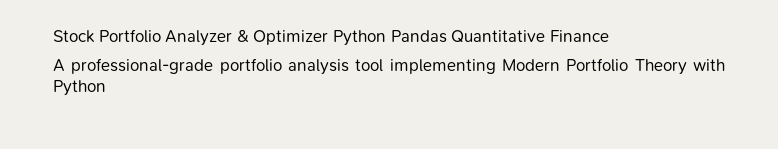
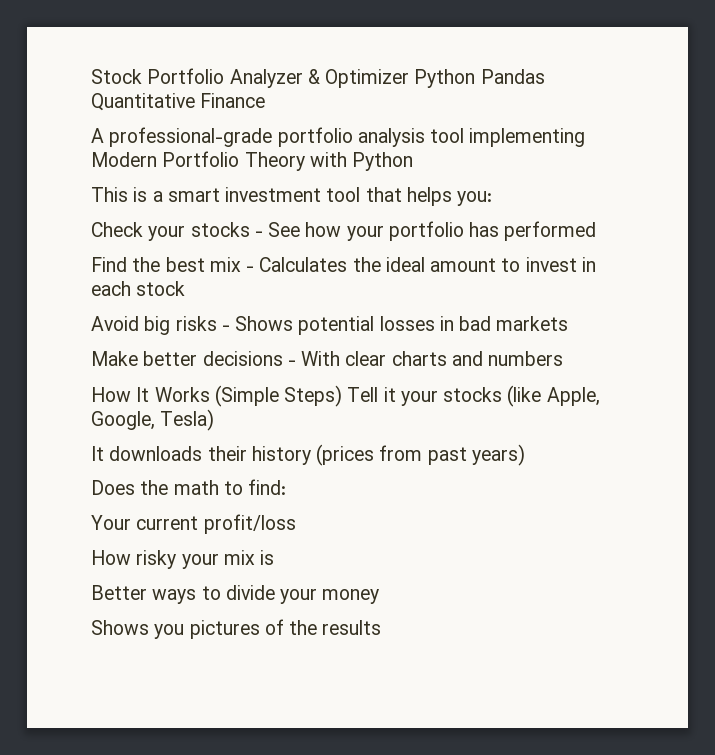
(106, 88) none -> [91,187,493,206] [91,221,597,241] [91,257,596,272] [91,281,186,296] [91,316,569,335] [91,351,564,366] [91,385,600,407] [91,409,215,431] [91,444,525,466] [91,479,287,495] [91,514,296,534] [91,550,275,569] [91,585,380,604] [91,619,382,639] // This is a smart investment tool that helps you: // Check your stocks - See how your portfolio has performed // Find the best mix - Calculates the ideal amount to invest in each stock // Avoid big risks - Shows potential losses in bad markets // Make better decisions - With clear charts and numbers // How It Works (Simple Steps) Tell it your stocks (like Apple, Google, Tesla) // It downloads their history (prices from past years) // Does the math to find: // Your current profit/loss // How risky your mix is // Better ways to divide your money // Shows you pictures of the results

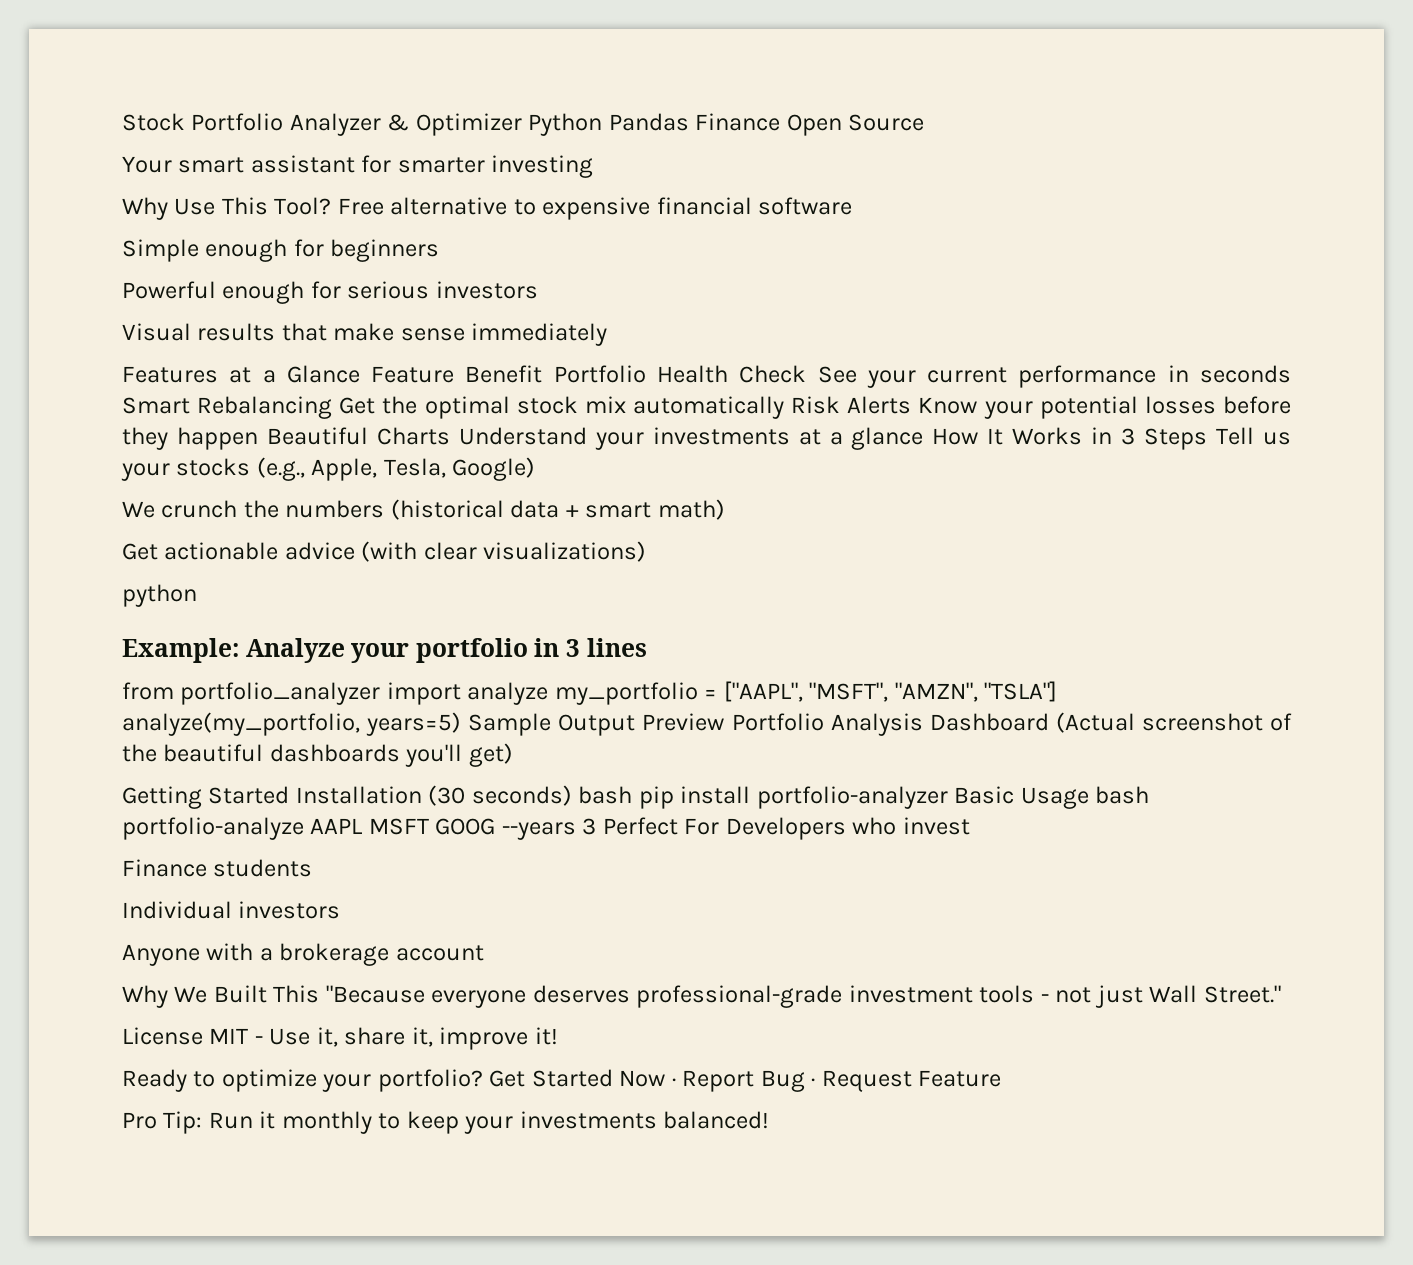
[91,93,266,111] [91,127,586,147] [91,151,414,171] [91,187,493,206] [91,221,597,241] [91,257,596,272] [91,281,186,296] [91,316,569,335] [91,351,564,366] [91,385,600,407] [91,409,215,431] [91,444,525,466] [91,479,287,495] [91,514,296,534] [91,550,275,569] [91,585,380,604] [91,619,382,639] Quantitative Finance // A professional-grade portfolio analysis tool implementing Modern Portfolio Theory with Python // This is a smart investment tool that helps you: // Check your stocks - See how your portfolio has performed // Find the best mix - Calculates the ideal amount to invest in each stock // Avoid big risks - Shows potential losses in bad markets // Make better decisions - With clear charts and numbers // How It Works (Simple Steps) Tell it your stocks (like Apple, Google, Tesla) // It downloads their history (prices from past years) // Does the math to find: // Your current profit/loss // How risky your mix is // Better ways to divide your money // Shows you pictures of the results -> [695,113,925,136] [122,155,594,178] [122,197,853,220] [122,239,440,262] [122,281,538,304] [122,323,608,346] [122,365,1291,388] [122,396,1291,419] [122,427,1292,450] [121,457,536,481] [122,499,725,520] [122,541,647,562] [122,584,197,607] [122,638,647,663] [122,681,1058,705] [122,712,1292,736] [122,743,513,767] [122,785,1150,809] [122,817,970,840] [122,859,313,877] [122,901,341,919] [122,943,484,966] [122,985,1281,1008] [122,1027,558,1050] [122,1069,1002,1092] [122,1111,770,1134] Finance Open Source // Your smart assistant for smarter investing // Why Use This Tool? Free alternative to expensive financial software // Simple enough for beginners // Powerful enough for serious investors // Visual results that make sense immediately // Features at a Glance Feature Benefit Portfolio Health Check See your current performance in seconds Smart Rebalancing Get the optimal stock mix automatically Risk Alerts Know your potential losses before they happen Beautiful Charts Understand your investments at a glance How It Works in 3 Steps Tell us your stocks (e.g., Apple, Tesla, Google) // We crunch the numbers (historical data + smart math) // Get actionable advice (with clear visualizations) // python // Example: Analyze your portfolio in 3 lines // from portfolio_analyzer import analyze my_portfolio = ["AAPL", "MSFT", "AMZN", "TSLA"] analyze(my_portfolio, years=5) Sample Output Preview Portfolio Analysis Dashboard (Actual screenshot of the beautiful dashboards you'll get) // Getting Started Installation (30 seconds) bash pip install portfolio-analyzer Basic Usage bash portfolio-analyze AAPL MSFT GOOG --years 3 Perfect For Developers who invest // Finance students // Individual investors // Anyone with a brokerage account // Why We Built This "Because everyone deserves professional-grade investment tools - not just Wall Street." // License MIT - Use it, share it, improve it! // Ready to optimize your portfolio? Get Started Now · Report Bug · Request Feature // Pro Tip: Run it monthly to keep your investments balanced!

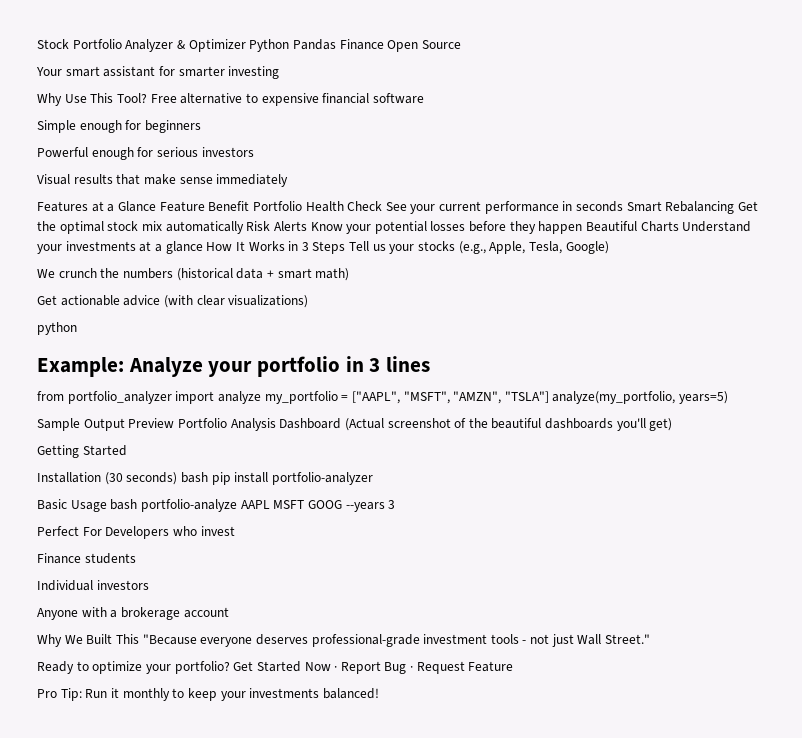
(462, 724) none -> (729, 397) //
(290, 795) none -> (127, 450) //
(948, 797) none -> (373, 478) //
(597, 826) none -> (396, 504) //
[122,1027,558,1050] // License MIT - Use it, share it, improve it! -> (651, 639) none

